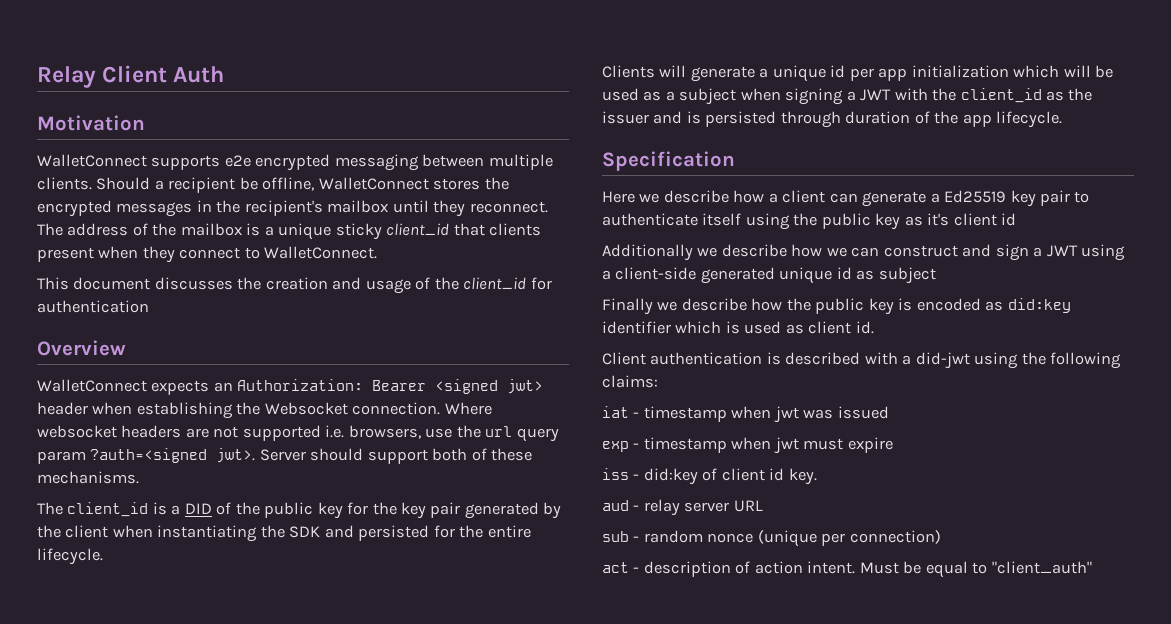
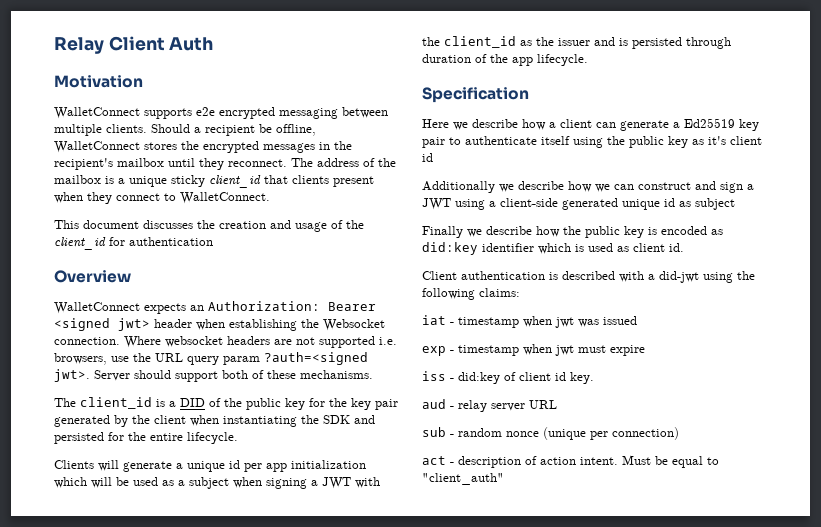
[485,426,513,437] url -> [155,353,183,362] URL

